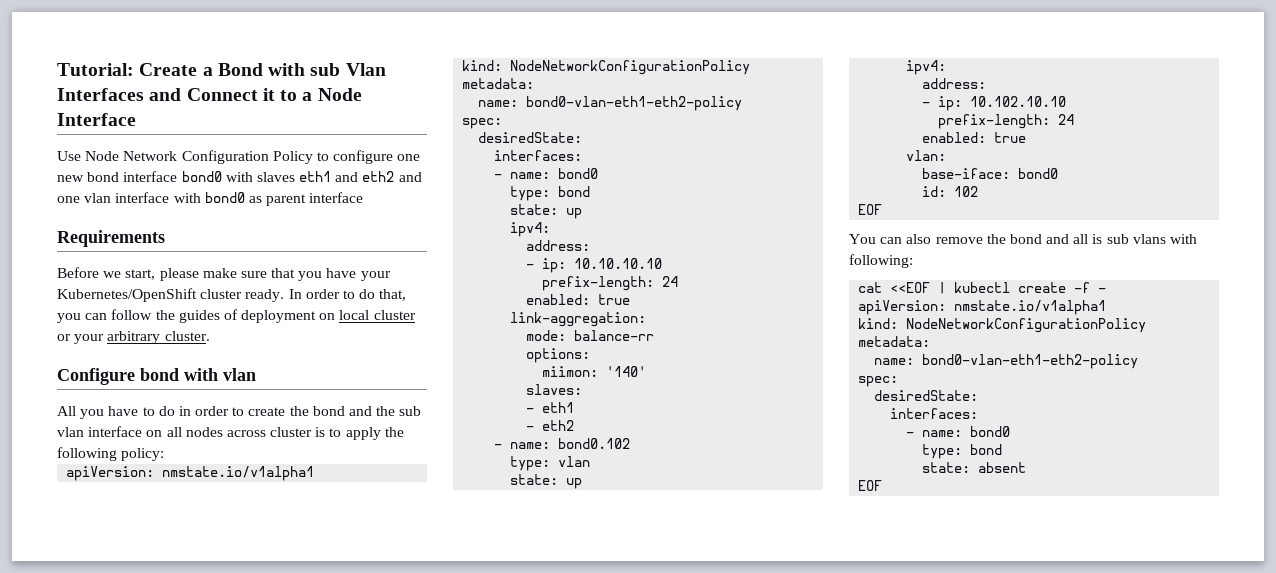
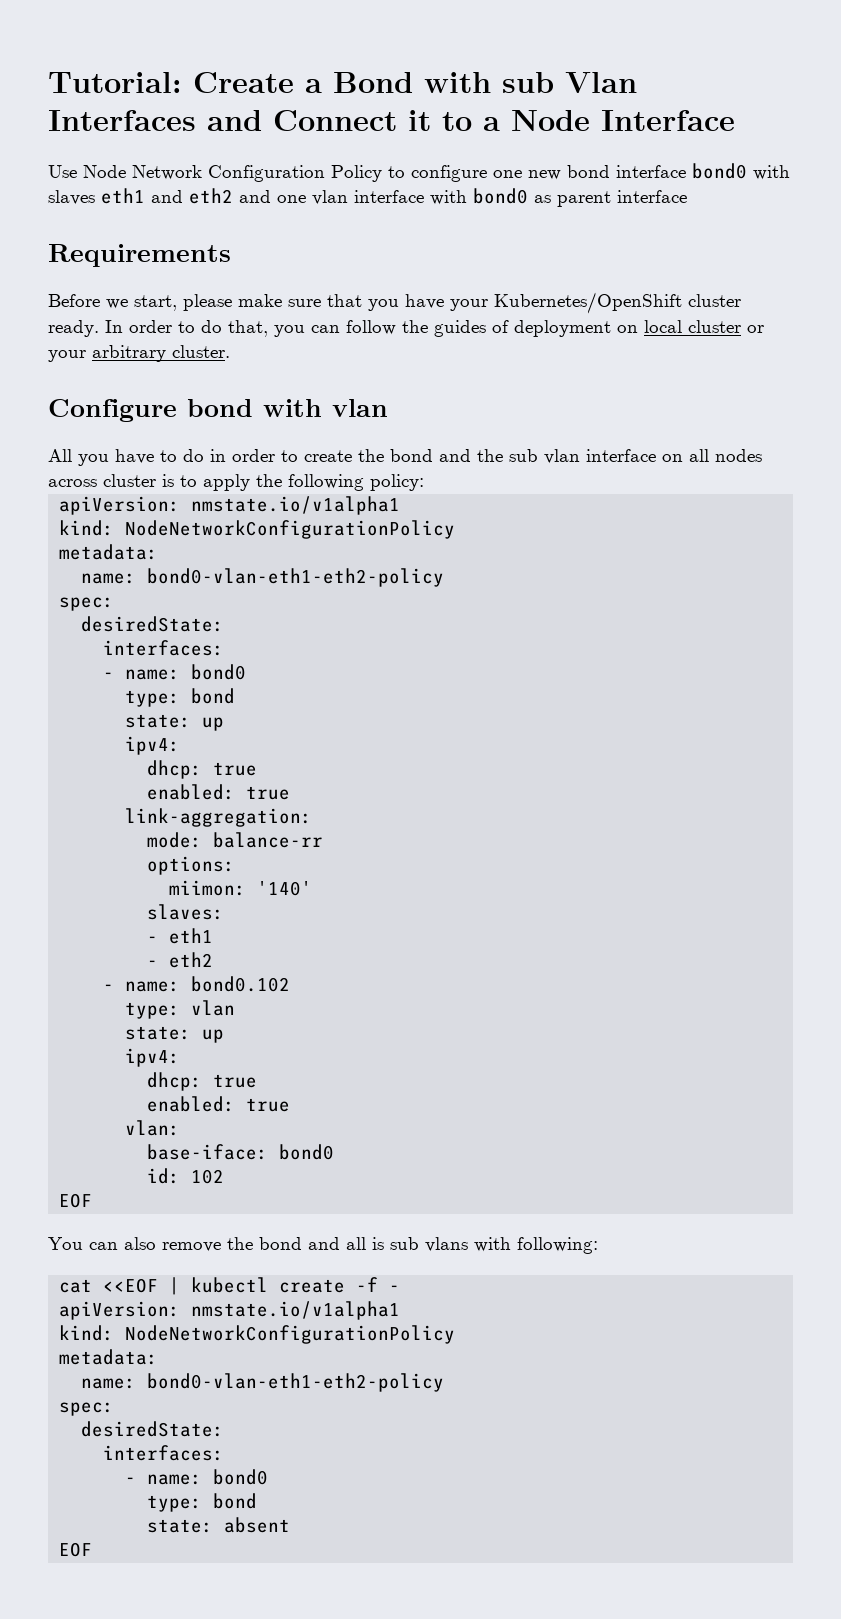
[526,240,591,251] [526,258,663,273] [542,276,679,291] address: // - ip: 10.10.10.10 // prefix-length: 24 -> [147,760,258,779] dhcp: true
[922,78,987,89] [922,96,1067,111] [938,114,1075,129] address: // - ip: 10.102.10.10 // prefix-length: 24 -> [147,1072,258,1091] dhcp: true

